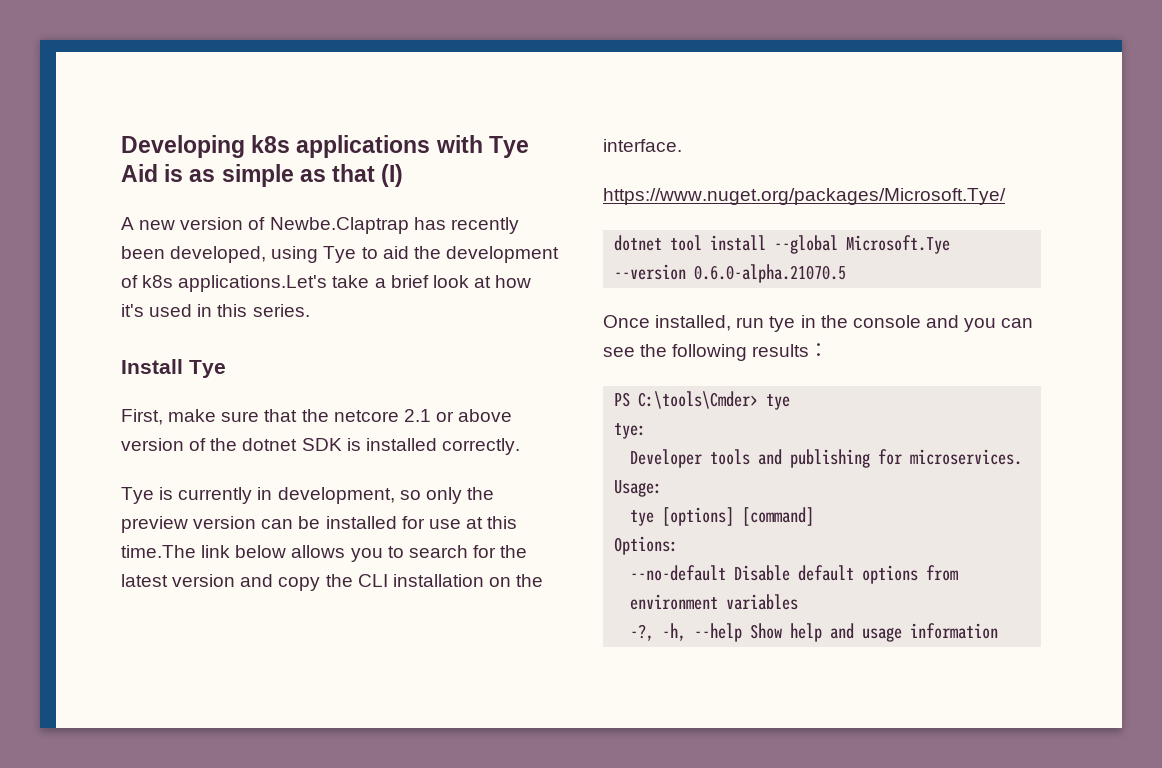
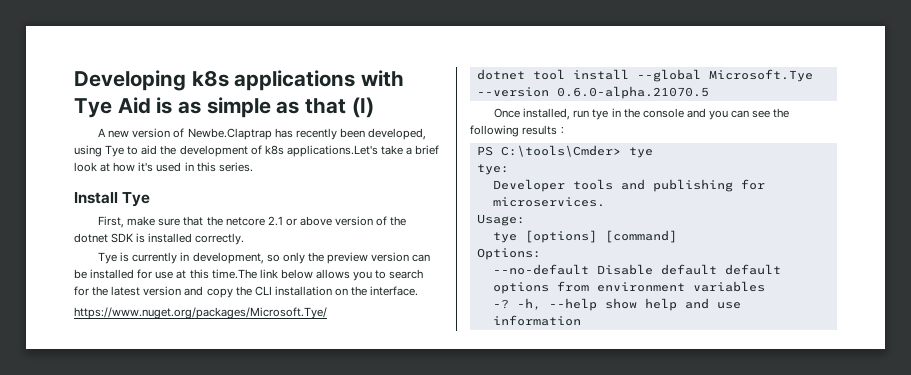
(855, 573) none -> [724,264,781,275] default
[630,624,655,641] -?, -> [492,299,509,309] -?
[750,623,783,639] Show -> [604,298,637,309] show
[862,627,903,642] usage -> [716,302,741,309] use

